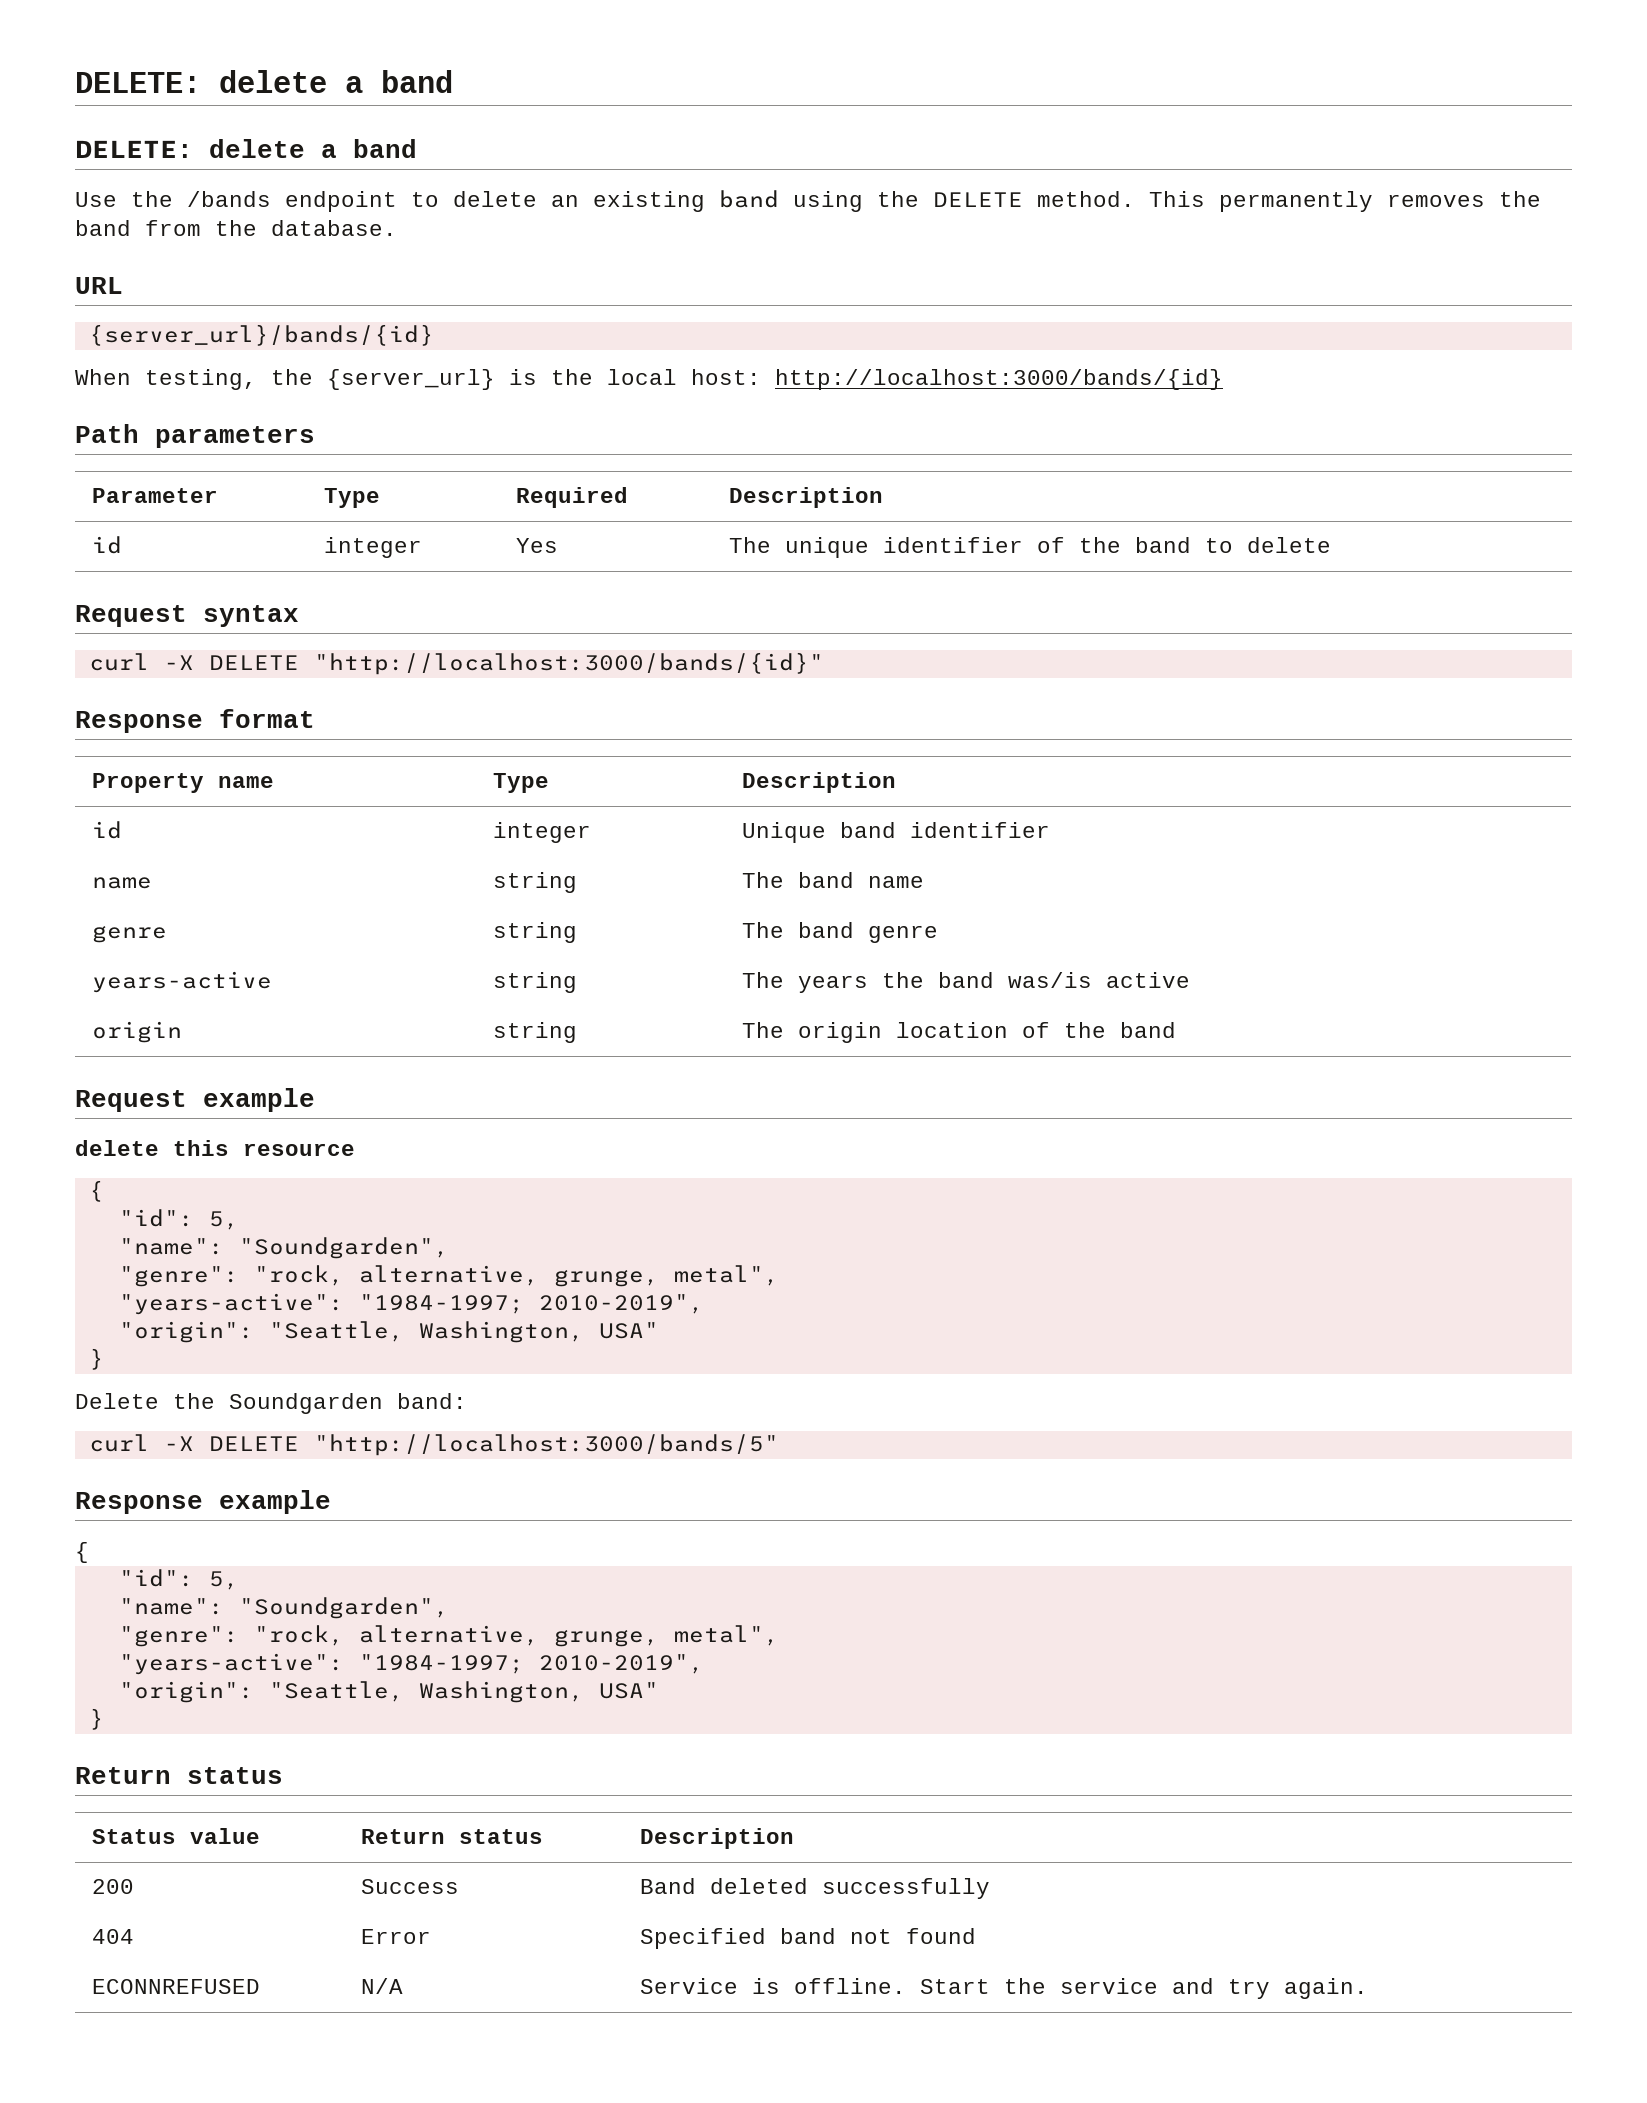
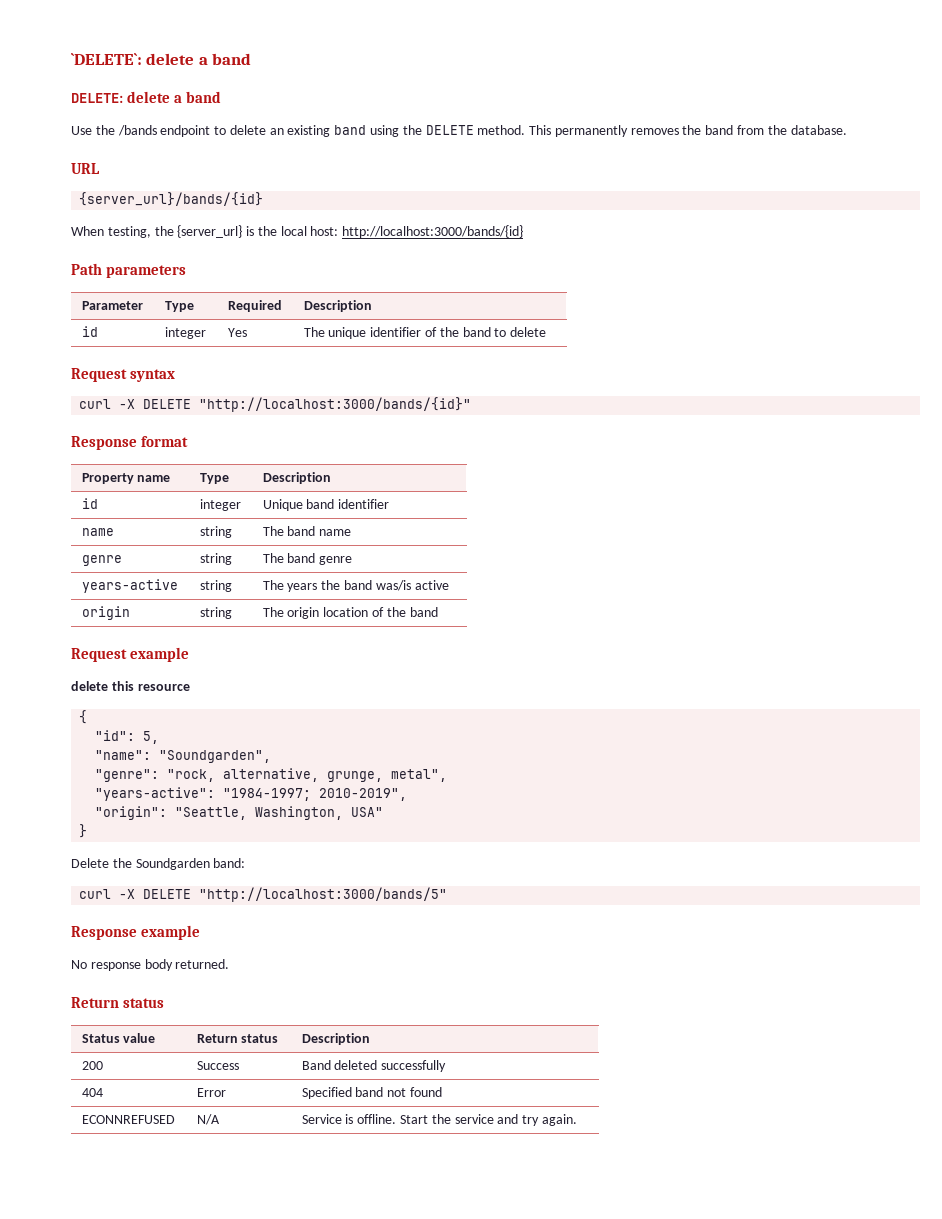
[75,72,201,93] DELETE: -> [71,53,142,65] `DELETE`:
[75,1542,89,1563] [118,1569,239,1590] [118,1597,449,1619] [118,1625,779,1647] [118,1653,704,1675] [118,1681,659,1703] [88,1708,104,1730] { // "id": 5, // "name": "Soundgarden", // "genre": "rock, alternative, grunge, metal", // "years-active": "1984-1997; 2010-2019", // "origin": "Seattle, Washington, USA" // } -> [71,959,230,971] No response body returned.

